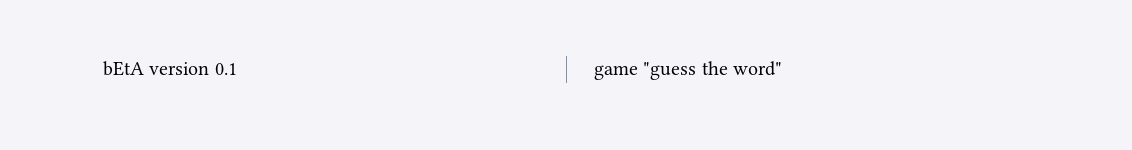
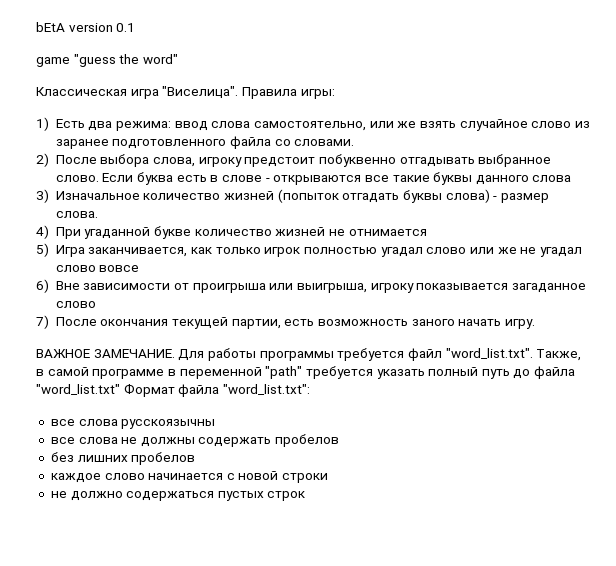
(783, 68) none -> [36,86,335,99] [36,117,590,131] [55,136,355,149] [36,153,552,167] [55,172,572,185] [36,189,549,203] [55,211,98,218] [36,225,427,239] [36,243,582,257] [55,265,140,272] [36,279,586,293] [55,301,96,308] [36,315,535,329] [36,348,582,361] [36,366,576,379] [36,384,310,397] [50,419,216,429] [50,434,340,447] [50,452,196,465] [50,471,329,483] [50,491,306,501] // Классическая игра "Виселица". Правила игры: // 1) Есть два режима: ввод слова самостоятельно, или же взять случайное слово из заранее подготовленного файла со словами. // 2) После выбора слова, игроку предстоит побуквенно отгадывать выбранное слово. Если буква есть в слове - открываются все такие буквы данного слова // 3) Изначальное количество жизней (попыток отгадать буквы слова) - размер слова. // 4) При угаданной букве количество жизней не отнимается // 5) Игра заканчивается, как только игрок полностью угадал слово или же не угадал слово вовсе // 6) Вне зависимости от проигрыша или выигрыша, игроку показывается загаданное слово // 7) После окончания текущей партии, есть возможность заного начать игру. // ВАЖНОЕ ЗАМЕЧАНИЕ. Для работы программы требуется файл "word_list.txt". Также, в самой программе в переменной "path" требуется указать полный путь до файла "word_list.txt" Формат файла "word_list.txt": // все слова русскоязычны // все слова не должны содержать пробелов // без лишних пробелов // каждое слово начинается с новой строки // не должно содержаться пустых строк

